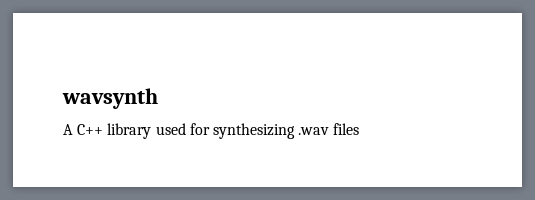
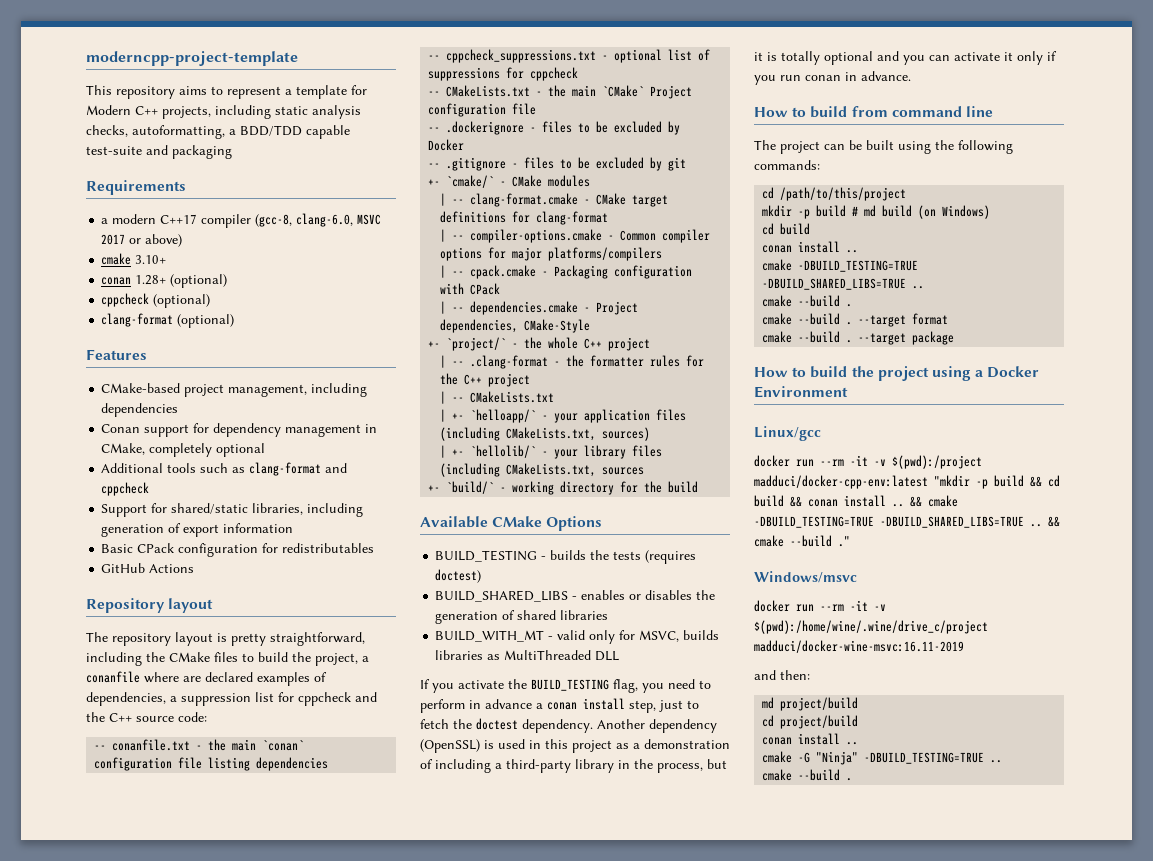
[62,88,158,109] [63,123,360,139] wavsynth // A C++ library used for synthesizing .wav files -> [86,51,298,66] [86,85,367,99] [86,105,361,119] [86,125,350,139] [86,145,232,159] [86,180,186,195] [101,213,382,228] [101,234,183,247] [101,253,167,265] [101,274,228,288] [101,293,211,308] [101,313,235,328] [86,349,147,360] [101,383,368,397] [101,403,179,417] [101,423,378,437] [101,443,266,457] [101,462,348,476] [101,482,150,496] [101,503,364,517] [101,523,294,537] [101,543,375,557] [101,563,195,573] [86,598,214,613] [86,632,365,646] [86,652,369,666] [86,671,327,686] [86,692,377,706] [86,712,207,722] [94,739,305,751] [94,757,329,771] [428,49,711,63] [428,67,579,81] [428,85,693,99] [428,103,537,117] [428,121,681,135] [428,139,465,151] [428,157,687,171] [428,175,591,188] [440,193,669,207] [440,211,609,225] [440,229,711,243] [440,247,663,261] [440,265,693,279] [440,283,501,295] [440,301,639,315] [440,319,591,333] [428,337,651,351] [440,355,705,369] [440,373,531,387] [440,391,555,404] [440,409,687,423] [440,427,651,441] [440,445,663,459] [440,463,645,477] [428,481,699,495] [420,516,603,531] [435,550,697,564] [435,569,482,583] [435,590,716,602] [435,610,609,624] [435,630,720,644] [435,650,620,661] [420,679,711,693] [420,698,699,713] [420,718,717,733] [420,739,730,753] [420,759,727,773] [754,51,1057,65] [754,71,911,85] [754,106,993,118] [754,140,1013,154] [754,160,820,170] [762,187,907,201] [762,205,991,219] [762,223,811,235] [762,241,859,253] [762,259,919,272] [762,278,925,290] [762,295,853,307] [762,313,949,327] [762,331,955,345] [754,366,1040,381] [754,386,848,398] [754,426,821,441] [754,455,982,469] [754,475,1060,489] [754,495,958,507] [754,516,1060,528] [754,535,850,547] [754,571,857,583] [754,600,886,612] [754,620,988,634] [754,640,964,653] [754,670,810,680] [762,697,859,711] [762,715,859,729] [762,733,859,745] [762,751,1003,765] [762,769,853,781] moderncpp-project-template // This repository aims to represent a template for Modern C++ projects, including static analysis checks, autoformatting, a BDD/TDD capable test-suite and packaging // Requirements // a modern C++17 compiler (gcc-8, clang-6.0, MSVC 2017 or above) // cmake 3.10+ // conan 1.28+ (optional) // cppcheck (optional) // clang-format (optional) // Features // CMake-based project management, including dependencies // Conan support for dependency management in CMake, completely optional // Additional tools such as clang-format and cppcheck // Support for shared/static libraries, including generation of export information // Basic CPack configuration for redistributables // GitHub Actions // Repository layout // The repository layout is pretty straightforward, including the CMake files to build the project, a conanfile where are declared examples of dependencies, a suppression list for cppcheck and the C++ source code: // -- conanfile.txt - the main `conan` configuration file listing dependencies // -- cppcheck_suppressions.txt - optional list of suppressions for cppcheck // -- CMakeLists.txt - the main `CMake` Project configuration file // -- .dockerignore - files to be excluded by Docker // -- .gitignore - files to be excluded by git // +- `cmake/` - CMake modules // | -- clang-format.cmake - CMake target definitions for clang-format // | -- compiler-options.cmake - Common compiler options for major platforms/compilers // | -- cpack.cmake - Packaging configuration with CPack // | -- dependencies.cmake - Project dependencies, CMake-Style // +- `project/` - the whole C++ project // | -- .clang-format - the formatter rules for the C++ project // | -- CMakeLists.txt // | +- `helloapp/` - your application files (including CMakeLists.txt, sources) // | +- `hellolib/` - your library files (including CMakeLists.txt, sources // +- `build/` - working directory for the build // Available CMake Options // BUILD_TESTING - builds the tests (requires doctest) // BUILD_SHARED_LIBS - enables or disables the generation of shared libraries // BUILD_WITH_MT - valid only for MSVC, builds libraries as MultiThreaded DLL // If you activate the BUILD_TESTING flag, you need to perform in advance a conan install step, just to fetch the doctest dependency. Another dependency (OpenSSL) is used in this project as a demonstration of including a third-party library in the process, but it is totally optional and you can activate it only if you run conan in advance. // How to build from command line // The project can be built using the following commands: // cd /path/to/this/project // mkdir -p build # md build (on Windows) // cd build // conan install .. // cmake -DBUILD_TESTING=TRUE -DBUILD_SHARED_LIBS=TRUE .. // cmake --build . // cmake --build . --target format // cmake --build . --target package // How to build the project using a Docker Environment // Linux/gcc // docker run --rm -it -v $(pwd):/project madduci/docker-cpp-env:latest "mkdir -p build && cd build && conan install .. && cmake -DBUILD_TESTING=TRUE -DBUILD_SHARED_LIBS=TRUE .. && cmake --build ." // Windows/msvc // docker run --rm -it -v $(pwd):/home/wine/.wine/drive_c/project madduci/docker-wine-msvc:16.11-2019 // and then: // md project/build // cd project/build // conan install .. // cmake -G "Ninja" -DBUILD_TESTING=TRUE .. // cmake --build .

